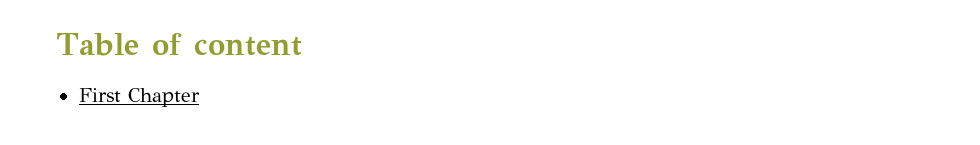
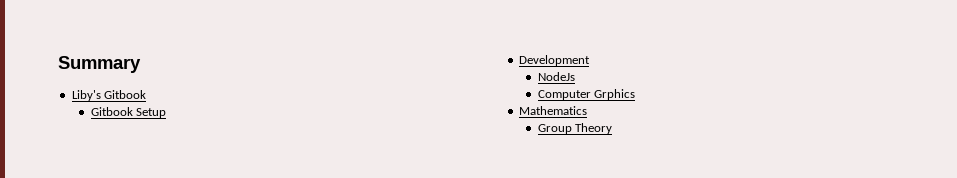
[56,33,302,56] [78,88,200,107] Table of content // First Chapter -> [58,56,141,73] [71,90,147,101] [90,107,167,118] [518,55,590,66] [537,72,575,81] [537,89,636,100] [518,106,587,115] [537,123,613,134] Summary // Liby's Gitbook // Gitbook Setup // Development // NodeJs // Computer Grphics // Mathematics // Group Theory

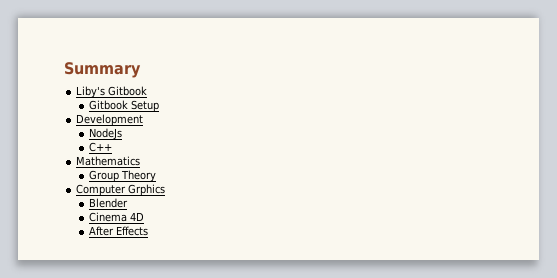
[537,89,636,100] Computer Grphics -> [88,142,112,152] C++
(613, 128) none -> [76,184,166,196] [88,198,128,208] [88,212,144,222] [88,226,148,236] // Computer Grphics // Blender // Cinema 4D // After Effects

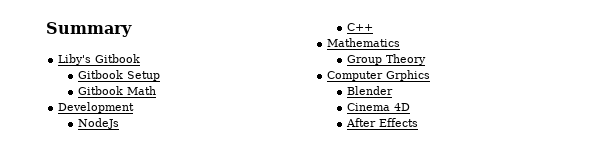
(159, 106) none -> [77,86,156,95] // Gitbook Math

